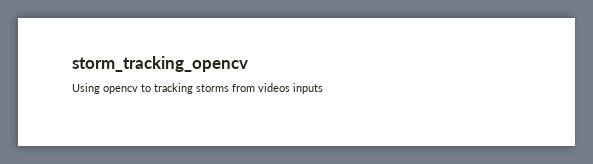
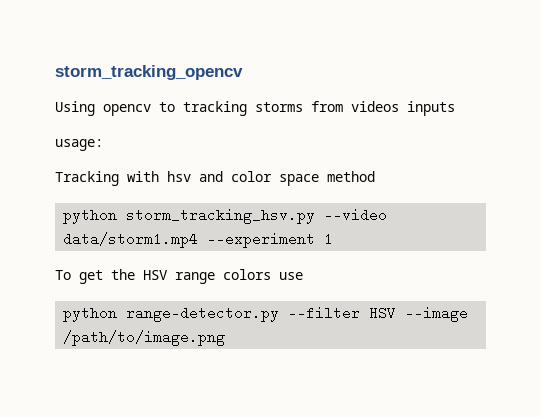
(323, 88) none -> [55,139,103,151] [55,171,375,186] [63,208,388,224] [63,232,334,248] [55,269,303,284] [63,306,469,322] [63,330,226,346] // usage: // Tracking with hsv and color space method // python storm_tracking_hsv.py --video data/storm1.mp4 --experiment 1 // To get the HSV range colors use // python range-detector.py --filter HSV --image /path/to/image.png

